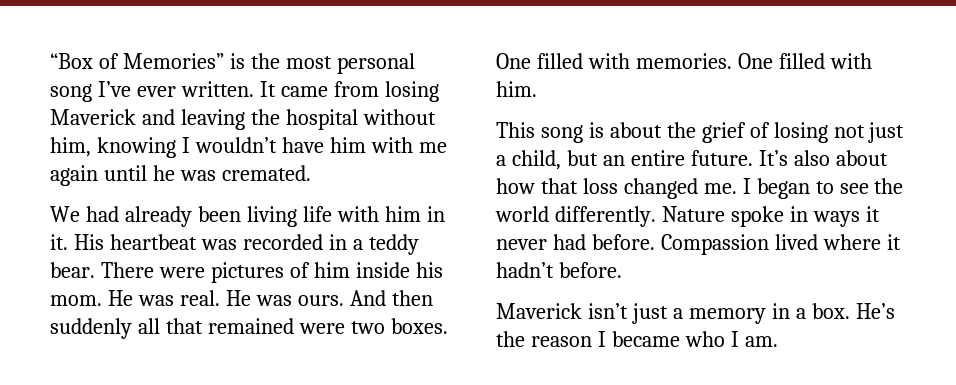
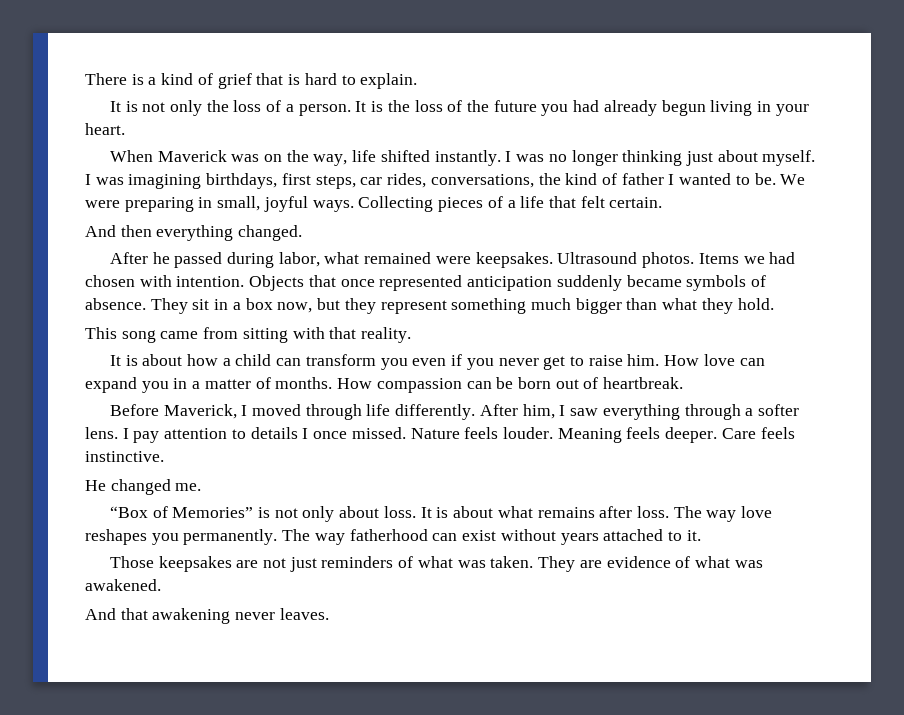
[50,53,415,74] [50,81,439,102] [50,109,436,130] [50,137,447,158] [50,165,311,186] [50,206,445,227] [50,234,419,255] [50,262,443,283] [50,290,433,306] [50,318,448,339] [496,53,872,69] [496,81,537,97] [496,122,905,143] [496,150,888,170] [496,178,904,199] [495,206,880,227] [496,234,901,255] [496,262,622,278] [496,303,895,324] [496,331,778,347] “Box of Memories” is the most personal song I’ve ever written. It came from losing Maverick and leaving the hospital without him, knowing I wouldn’t have him with me again until he was cremated. // We had already been living life with him in it. His heartbeat was recorded in a teddy bear. There were pictures of him inside his mom. He was real. He was ours. And then suddenly all that remained were two boxes. One filled with memories. One filled with him. // This song is about the grief of losing not just a child, but an entire future. It’s also about how that loss changed me. I began to see the world differently. Nature spoke in ways it never had before. Compassion lived where it hadn’t before. // Maverick isn’t just a memory in a box. He’s the reason I became who I am. -> [85,73,418,89] [109,100,809,116] [85,123,125,135] [109,150,816,166] [85,173,806,189] [85,196,663,212] [85,225,303,241] [109,252,796,268] [85,275,766,291] [85,298,774,314] [85,327,412,343] [109,354,765,370] [85,377,684,393] [109,404,799,420] [85,427,795,443] [85,451,164,462] [85,479,202,495] [109,506,773,522] [85,529,701,545] [109,556,763,572] [85,579,161,591] [85,608,329,624] There is a kind of grief that is hard to explain. // It is not only the loss of a person. It is the loss of the future you had already begun living in your heart. // When Maverick was on the way, life shifted instantly. I was no longer thinking just about myself. I was imagining birthdays, first steps, car rides, conversations, the kind of father I wanted to be. We were preparing in small, joyful ways. Collecting pieces of a life that felt certain. // And then everything changed. // After he passed during labor, what remained were keepsakes. Ultrasound photos. Items we had chosen with intention. Objects that once represented anticipation suddenly became symbols of absence. They sit in a box now, but they represent something much bigger than what they hold. // This song came from sitting with that reality. // It is about how a child can transform you even if you never get to raise him. How love can expand you in a matter of months. How compassion can be born out of heartbreak. // Before Maverick, I moved through life differently. After him, I saw everything through a softer lens. I pay attention to details I once missed. Nature feels louder. Meaning feels deeper. Care feels instinctive. // He changed me. // “Box of Memories” is not only about loss. It is about what remains after loss. The way love reshapes you permanently. The way fatherhood can exist without years attached to it. // Those keepsakes are not just reminders of what was taken. They are evidence of what was awakened. // And that awakening never leaves.

